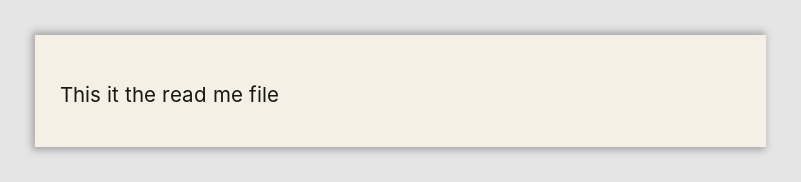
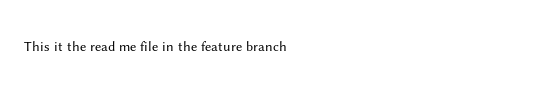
(279, 93) none -> [162,41,287,51] in the feature branch

